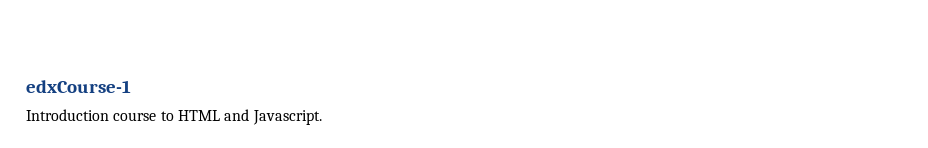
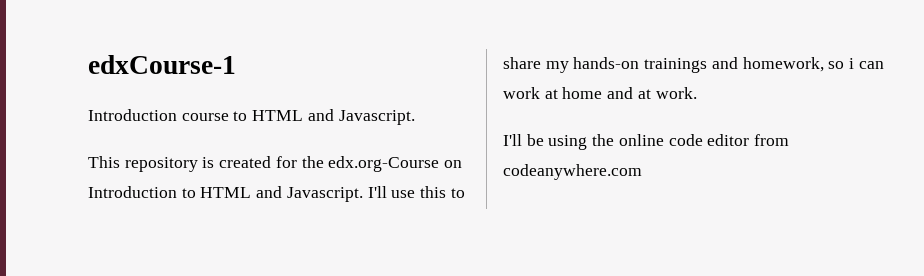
(322, 117) none -> [88,156,463,172] [88,186,465,202] [503,57,884,73] [503,87,697,99] [503,134,790,150] [503,164,642,180] // This repository is created for the edx.org-Course on Introduction to HTML and Javascript. I'll use this to share my hands-on trainings and homework, so i can work at home and at work. // I'll be using the online code editor from codeanywhere.com

